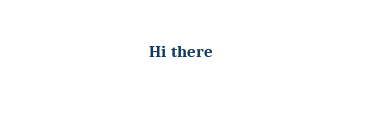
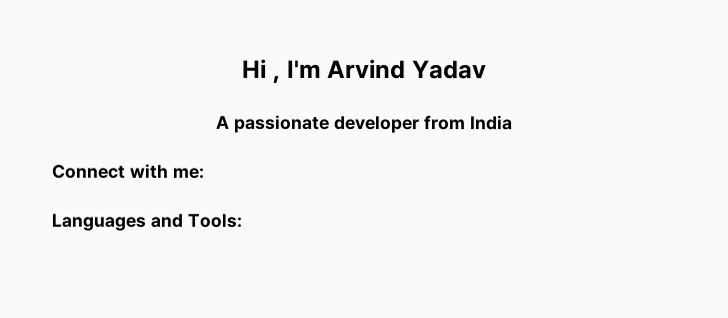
[170,45,213,57] there -> [272,58,487,84] [216,114,513,134] [51,163,204,179] [51,213,242,231] , I'm Arvind Yadav // A passionate developer from India // Connect with me: // Languages and Tools:

